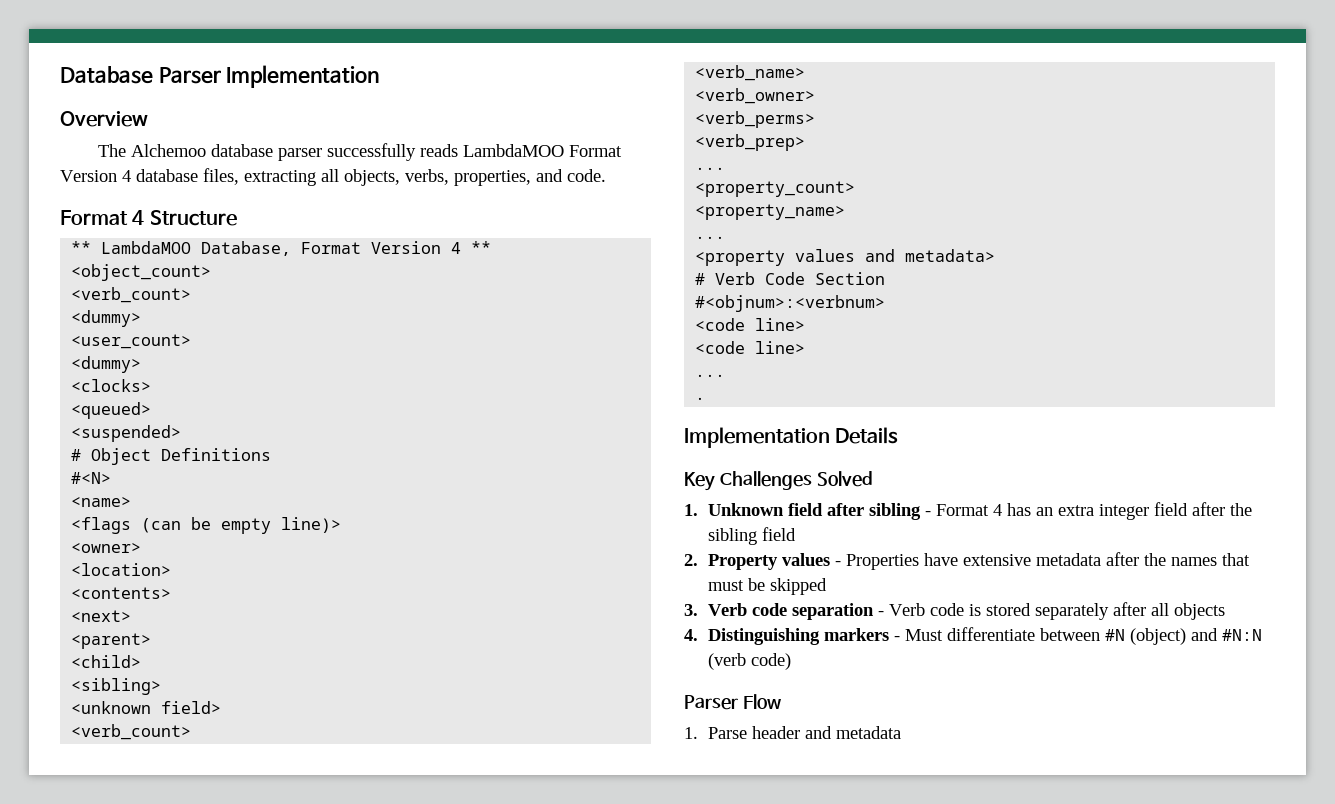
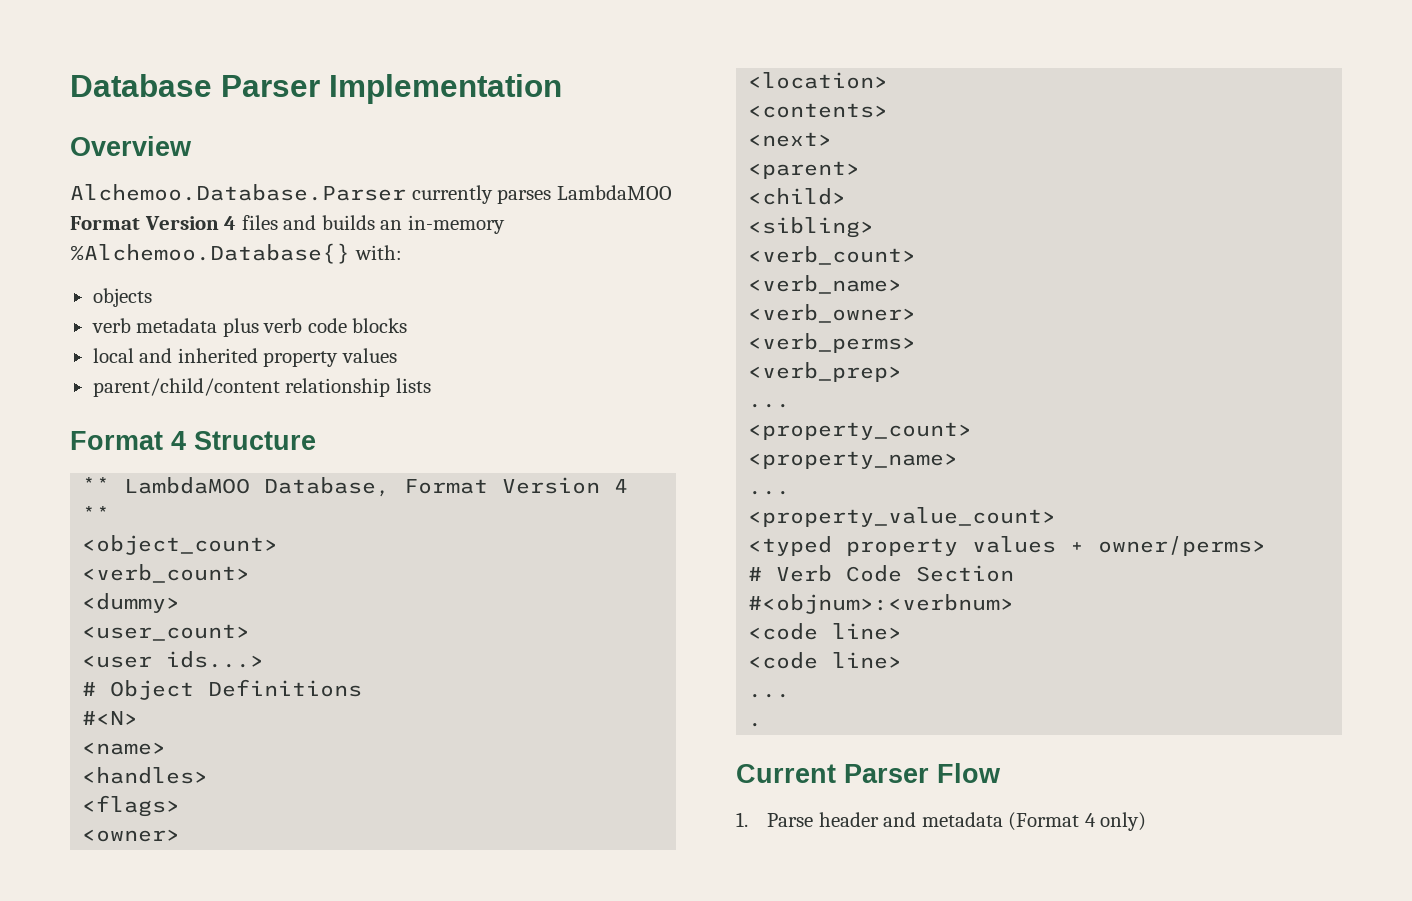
[98,143,623,161] [60,168,606,186] The Alchemoo database parser successfully reads LambdaMOO Format Version 4 database files, extracting all objects, verbs, properties, and code. -> [70,184,672,204] [70,215,505,234] [70,243,402,264] [92,288,152,307] [91,318,408,337] [92,348,397,367] [92,378,431,397] Alchemoo.Database.Parser currently parses LambdaMOO Format Version 4 files and builds an in-memory %Alchemoo.Database{} with: // objects // verb metadata plus verb code blocks // local and inherited property values // parent/child/content relationship lists
[71,356,142,373] [71,379,152,392] [71,402,152,419] [71,425,182,442] <dummy> // <clocks> // <queued> // <suspended> -> [82,651,265,668] <user ids...>
[71,517,342,534] <flags (can be empty line)> -> [82,767,209,784] [82,795,181,817] <handles> // <flags>
[71,701,222,714] // <unknown field> -> (875, 227) none
[695,249,996,266] <property values and metadata> -> [748,507,1057,527] [748,536,1267,556] <property_value_count> // <typed property values + owner/perms>
[684,427,899,448] [684,471,873,491] [684,502,1252,520] [707,527,796,545] [684,552,1250,570] [707,578,827,595] [684,602,1225,620] [684,627,1262,645] [707,653,791,670] Implementation Details // Key Challenges Solved // 1. Unknown field after sibling - Format 4 has an extra integer field after the sibling field // 2. Property values - Properties have extensive metadata after the names that must be skipped // 3. Verb code separation - Verb code is stored separately after all objects // 4. Distinguishing markers - Must differentiate between #N (object) and #N:N (verb code) // -> [736,764,836,783] Current
(901, 732) none -> [1008,812,1147,831] (Format 4 only)

